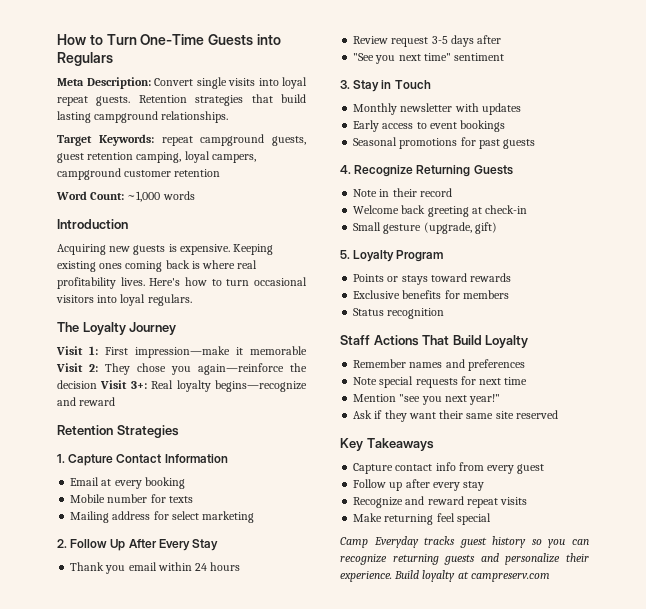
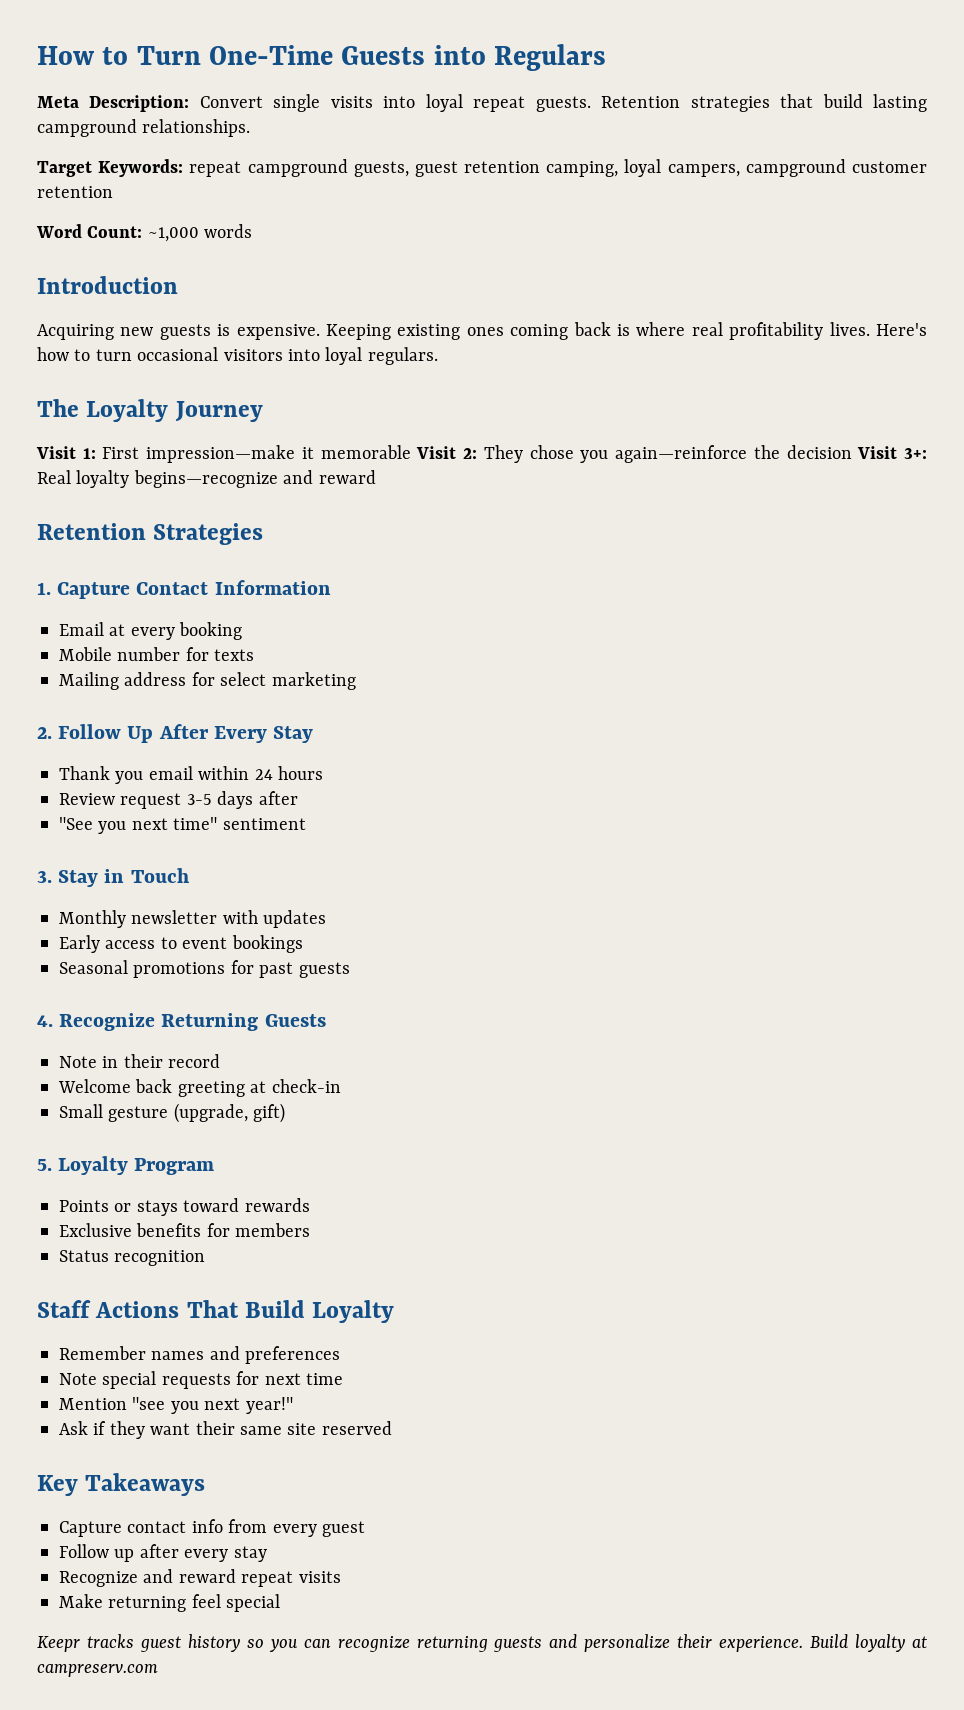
[340,536,419,548] Camp Everyday -> [37,1636,80,1652] Keepr

